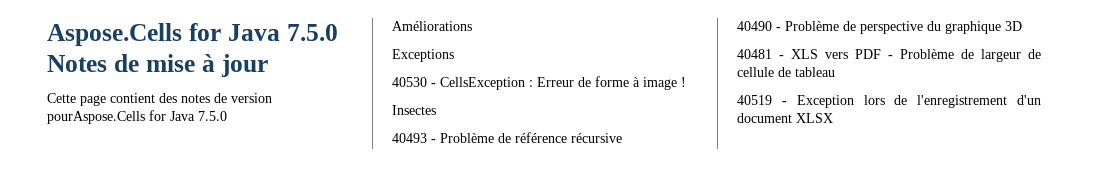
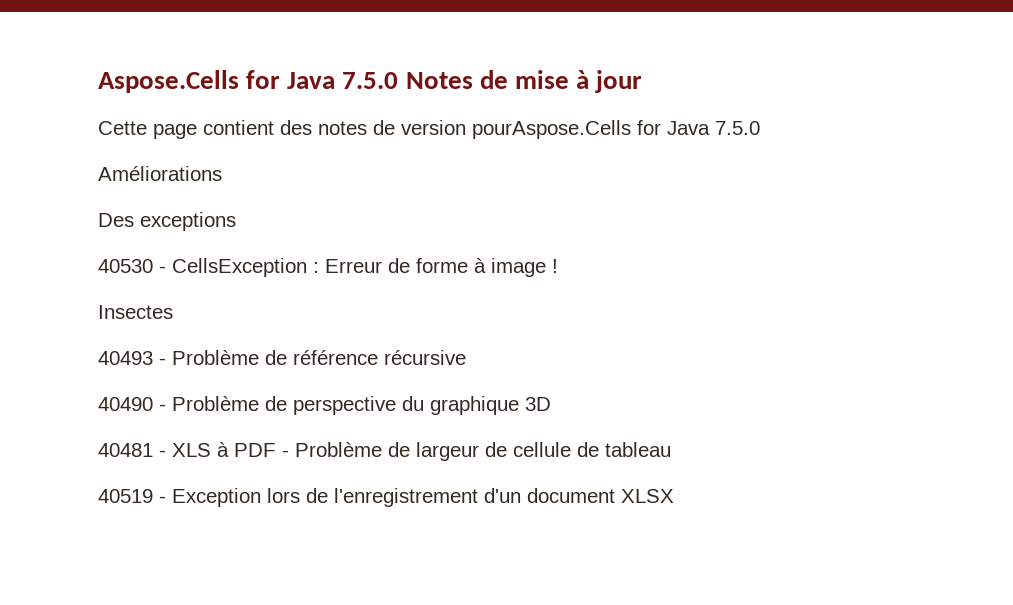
[392,49,454,62] Exceptions -> [98,212,236,231] Des exceptions
[825,52,848,59] vers -> [217,442,229,457] à

